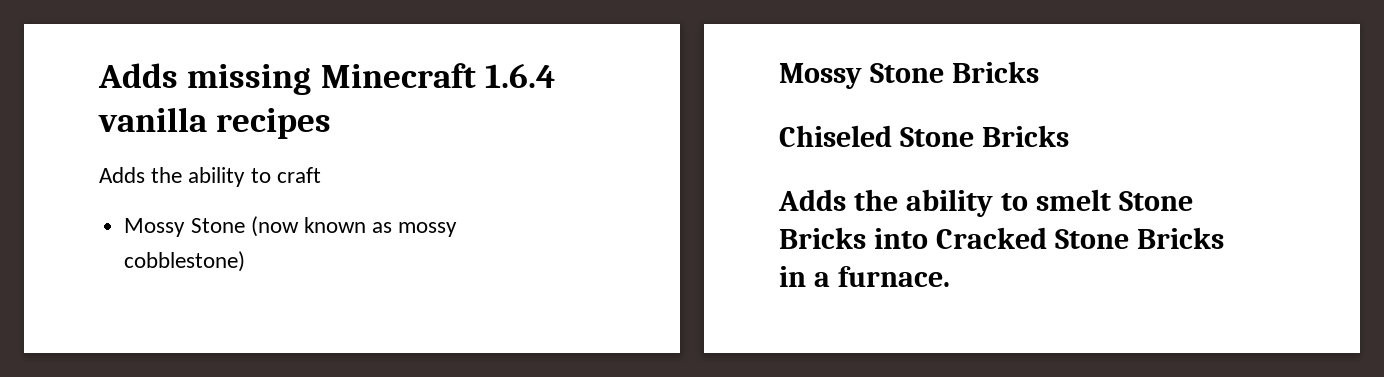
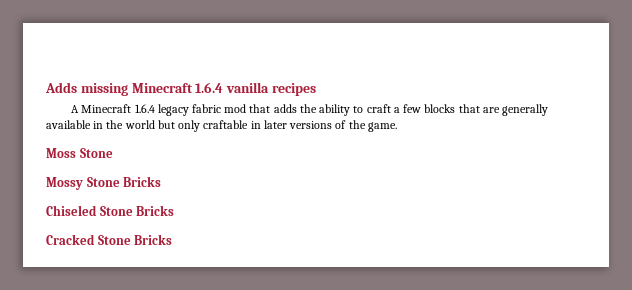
[99,167,321,187] [124,216,458,237] [124,251,246,272] Adds the ability to craft // Mossy Stone (now known as mossy cobblestone) -> [71,104,549,116] [46,120,397,132] [46,148,113,158] A Minecraft 1.6.4 legacy fabric mod that adds the ability to craft a few blocks that are generally available in the world but only craftable in later versions of the game. // Moss Stone
[778,189,1193,217] [779,227,1224,249] [779,266,950,287] Adds the ability to smelt Stone Bricks into Cracked Stone Bricks in a furnace. -> [46,234,173,245] Cracked Stone Bricks

